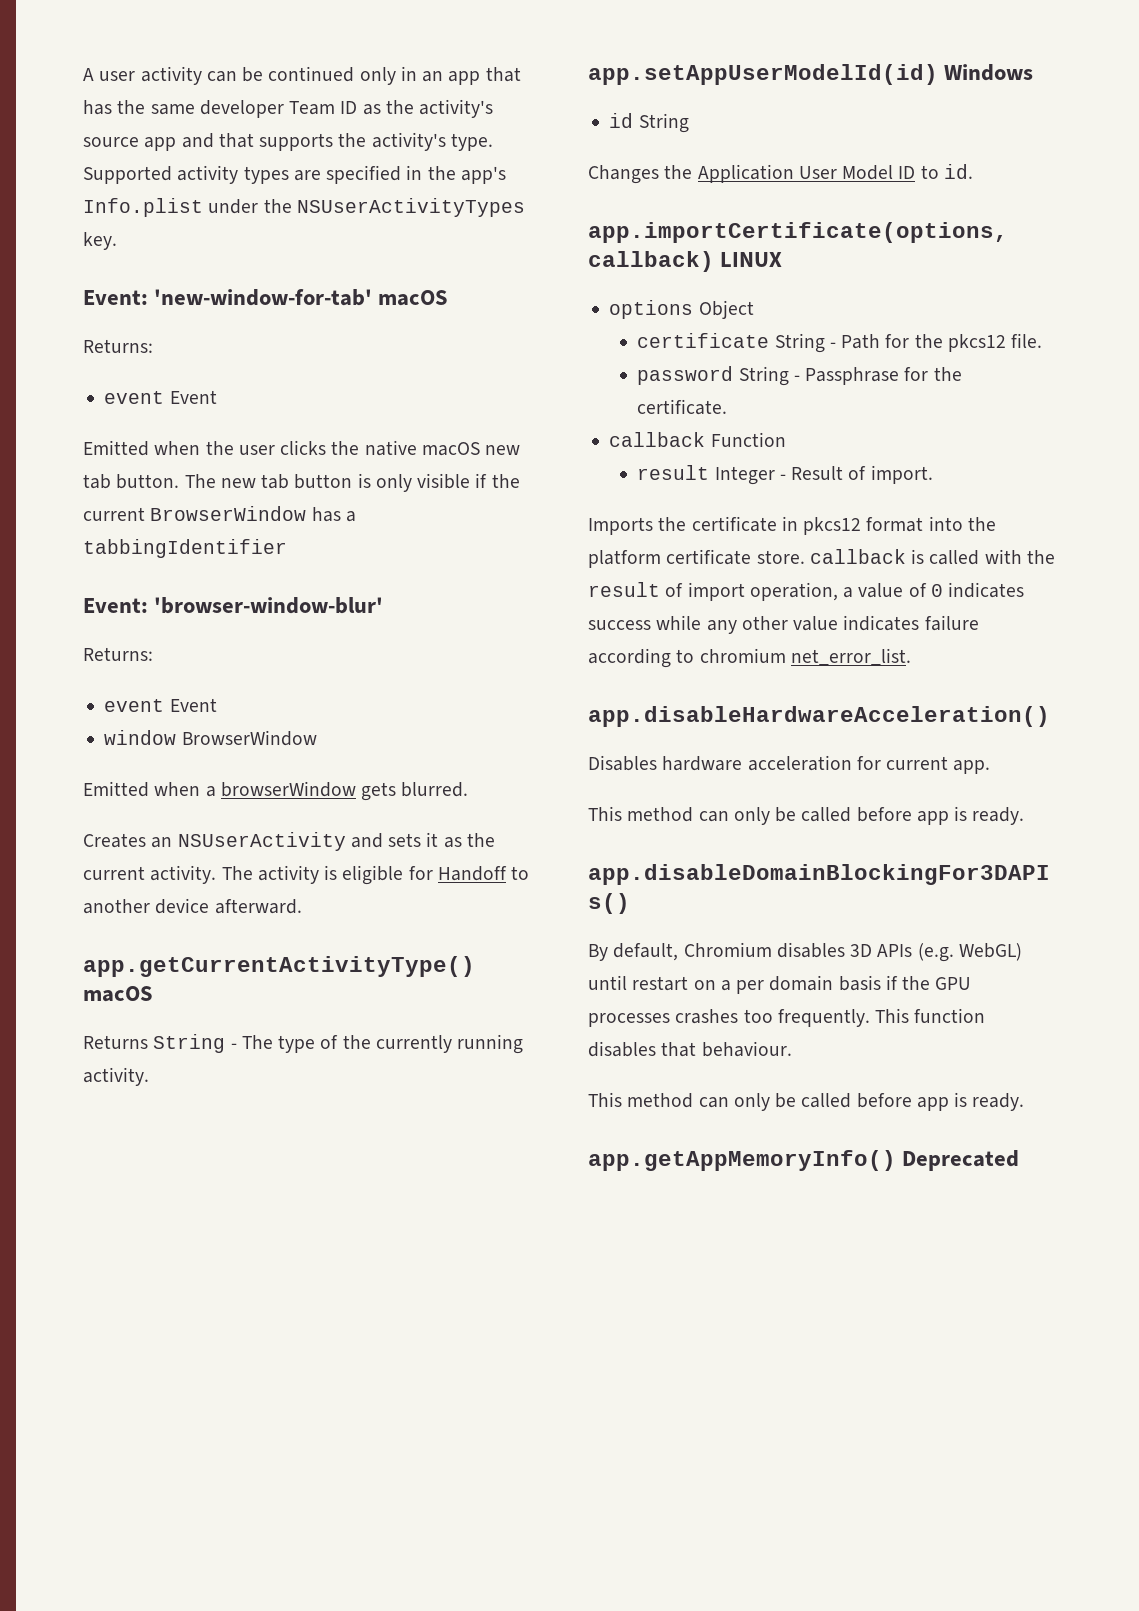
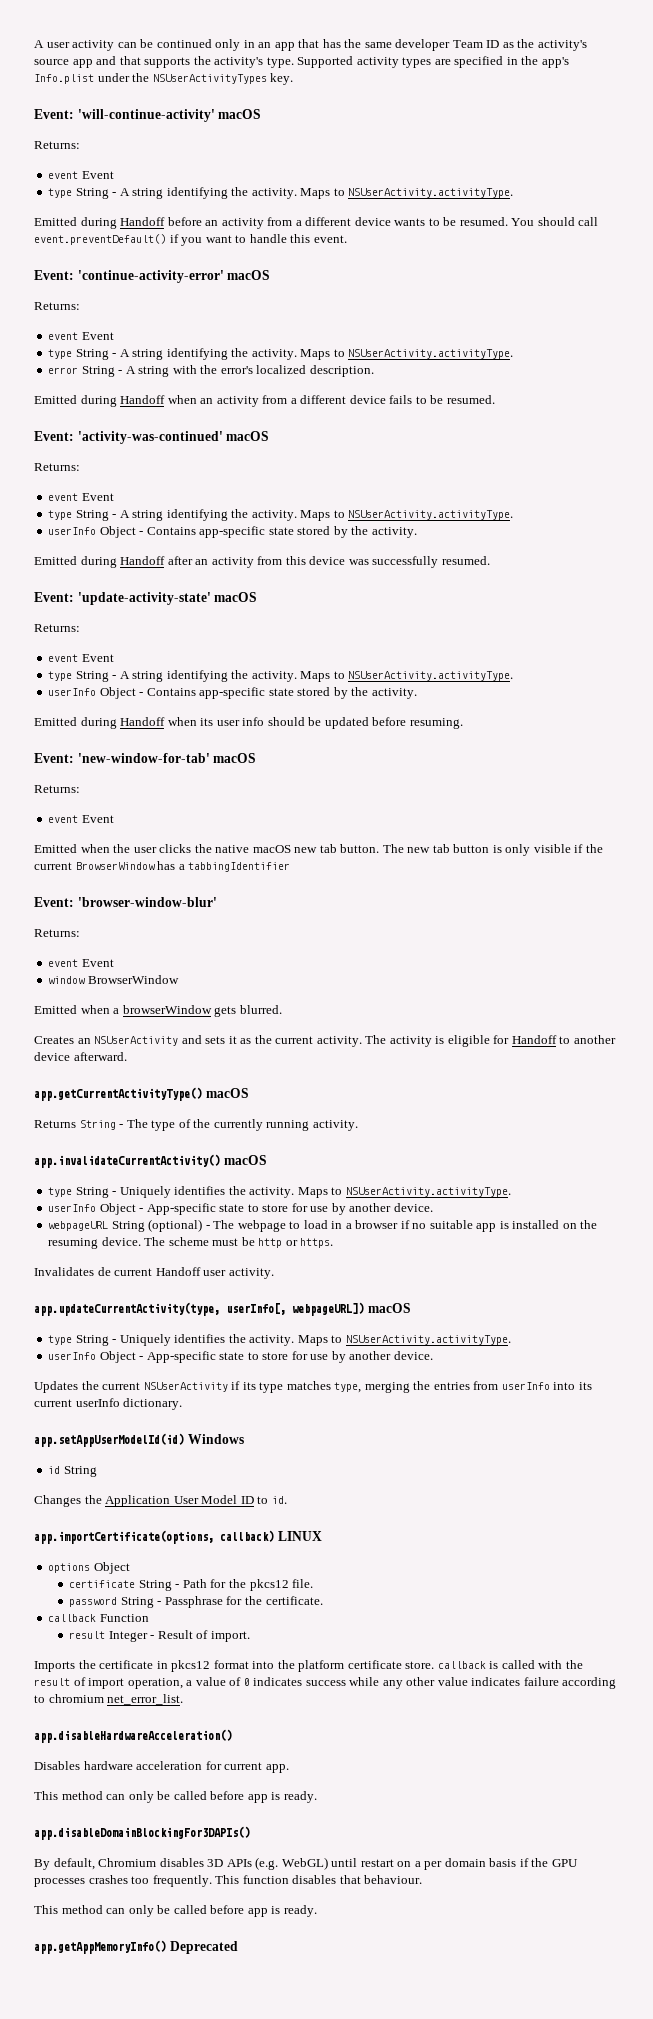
(117, 241) none -> [34,109,262,122] [34,141,80,149] [48,171,114,179] [48,187,514,199] [34,217,599,229] [34,234,347,246] [34,270,271,283] [34,302,80,310] [48,332,114,340] [48,348,514,360] [48,365,374,377] [34,395,495,407] [34,431,270,444] [34,463,80,471] [48,493,114,501] [48,509,514,521] [48,526,417,538] [34,556,490,568] [34,592,258,605] [34,624,80,632] [48,654,114,662] [48,670,514,682] [48,687,417,699] [34,717,463,729] // Event: 'will-continue-activity' macOS // Returns: // event Event // type String - A string identifying the activity. Maps to NSUserActivity.activityType. // Emitted during Handoff before an activity from a different device wants to be resumed. You should call event.preventDefault() if you want to handle this event. // Event: 'continue-activity-error' macOS // Returns: // event Event // type String - A string identifying the activity. Maps to NSUserActivity.activityType. // error String - A string with the error's localized description. // Emitted during Handoff when an activity from a different device fails to be resumed. // Event: 'activity-was-continued' macOS // Returns: // event Event // type String - A string identifying the activity. Maps to NSUserActivity.activityType. // userInfo Object - Contains app-specific state stored by the activity. // Emitted during Handoff after an activity from this device was successfully resumed. // Event: 'update-activity-state' macOS // Returns: // event Event // type String - A string identifying the activity. Maps to NSUserActivity.activityType. // userInfo Object - Contains app-specific state stored by the activity. // Emitted during Handoff when its user info should be updated before resuming.
(149, 1076) none -> [34,1154,267,1168] [48,1186,511,1198] [48,1203,433,1215] [48,1219,598,1232] [48,1237,334,1249] [34,1267,274,1279] [34,1302,411,1316] [48,1334,511,1346] [48,1351,433,1363] [34,1381,592,1393] [34,1398,183,1410] // app.invalidateCurrentActivity() macOS // type String - Uniquely identifies the activity. Maps to NSUserActivity.activityType. // userInfo Object - App-specific state to store for use by another device. // webpageURL String (optional) - The webpage to load in a browser if no suitable app is installed on the resuming device. The scheme must be http or https. // Invalidates de current Handoff user activity. // app.updateCurrentActivity(type, userInfo[, webpageURL]) macOS // type String - Uniquely identifies the activity. Maps to NSUserActivity.activityType. // userInfo Object - App-specific state to store for use by another device. // Updates the current NSUserActivity if its type matches type, merging the entries from userInfo into its current userInfo dictionary.

